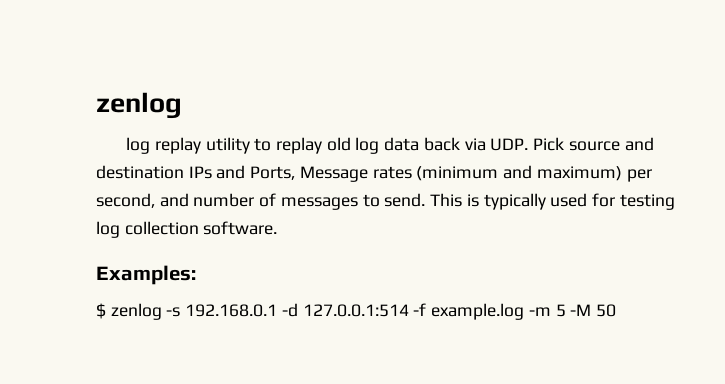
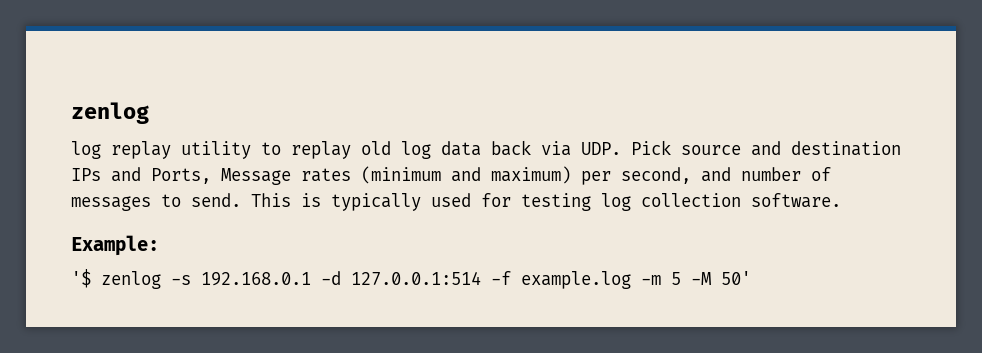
[96,265,196,285] [96,303,106,319] Examples: // $ -> [71,235,159,256] [71,269,91,288] Example: // '$
[595,304,616,317] 50 -> [721,271,751,285] 50'

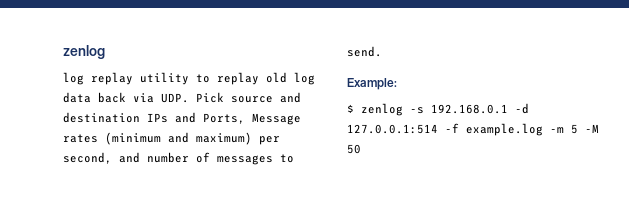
[251,193,841,211] This is typically used for testing log collection software. -> (382, 51) none
[71,269,91,288] '$ -> [347,104,354,113] $
[721,271,751,285] 50' -> [347,144,361,154] 50

